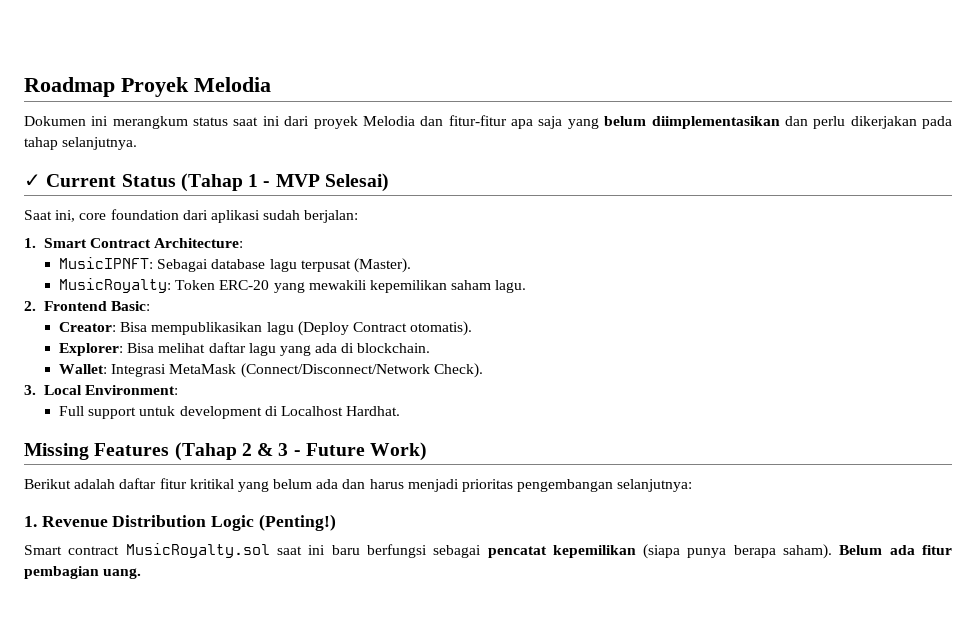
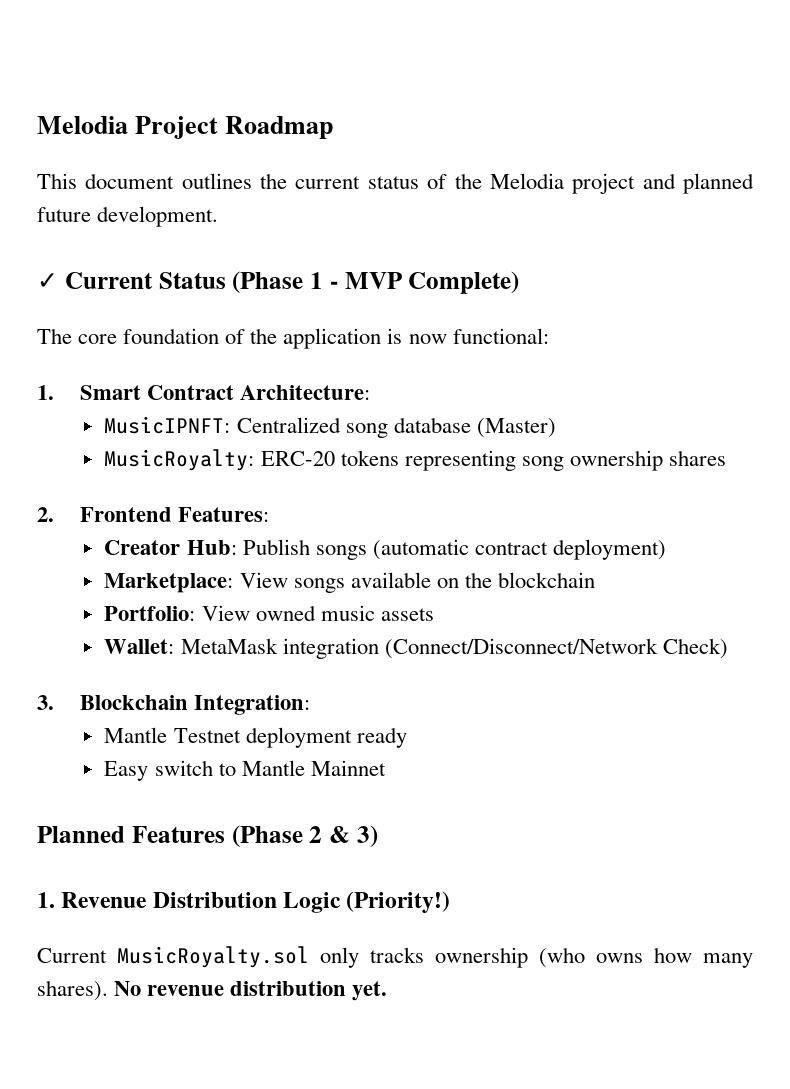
(24, 87) none -> [37,116,219,139] Melodia Project
[121,77,271,97] [24,115,952,129] [24,137,138,150] Proyek Melodia // Dokumen ini merangkum status saat ini dari proyek Melodia dan fitur-fitur apa saja yang belum diimplementasikan dan perlu dikerjakan pada tahap selanjutnya. -> [37,173,755,194] [37,206,219,227] // This document outlines the current status of the Melodia project and planned future development.
[180,173,243,192] (Tahap -> [232,271,304,294] (Phase
[324,173,389,192] [24,209,359,223] Selesai) // Saat ini, core foundation dari aplikasi sudah berjalan: -> [408,271,520,294] [37,328,549,349] Complete) // The core foundation of the application is now functional:
[157,258,411,273] [58,278,527,293] [24,301,150,311] [58,321,473,336] [58,342,431,356] [58,363,483,378] [24,385,178,395] [58,406,401,419] [24,442,428,461] [24,478,693,492] [24,514,336,531] [24,543,952,559] [24,566,142,579] Sebagai database lagu terpusat (Master). // MusicRoyalty: Token ERC-20 yang mewakili kepemilikan saham lagu. // 2. Frontend Basic: // Creator: Bisa mempublikasikan lagu (Deploy Contract otomatis). // Explorer: Bisa melihat daftar lagu yang ada di blockchain. // Wallet: Integrasi MetaMask (Connect/Disconnect/Network Check). // 3. Local Environment: // Full support untuk development di Localhost Hardhat. // Missing Features (Tahap 2 & 3 - Future Work) // Berikut adalah daftar fitur kritikal yang belum ada dan harus menjadi prioritas pengembangan selanjutnya: // 1. Revenue Distribution Logic (Penting!) // Smart contract MusicRoyalty.sol saat ini baru berfungsi sebagai pencatat kepemilikan (siapa punya berapa saham). Belum ada fitur pembagian uang. -> [236,417,556,438] [104,449,726,471] [37,507,269,522] [104,539,666,560] [104,572,595,593] [104,605,434,621] [104,638,728,659] [37,695,310,715] [104,727,407,748] [104,760,386,781] [37,825,378,848] [37,891,451,913] [37,946,753,968] [37,980,388,1001] Centralized song database (Master) // MusicRoyalty: ERC-20 tokens representing song ownership shares // 2. Frontend Features: // Creator Hub: Publish songs (automatic contract deployment) // Marketplace: View songs available on the blockchain // Portfolio: View owned music assets // Wallet: MetaMask integration (Connect/Disconnect/Network Check) // 3. Blockchain Integration: // Mantle Testnet deployment ready // Easy switch to Mantle Mainnet // Planned Features (Phase 2 & 3) // 1. Revenue Distribution Logic (Priority!) // Current MusicRoyalty.sol only tracks ownership (who owns how many shares). No revenue distribution yet.

